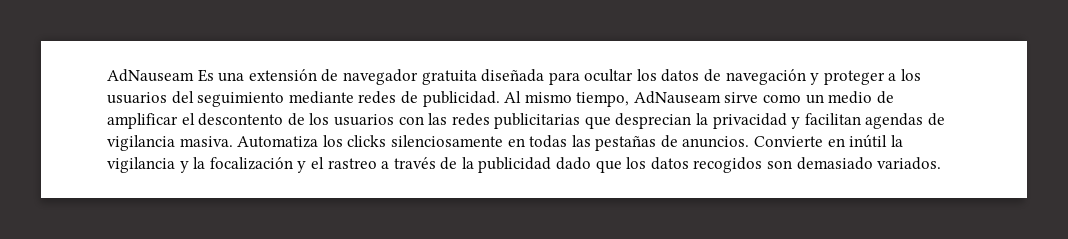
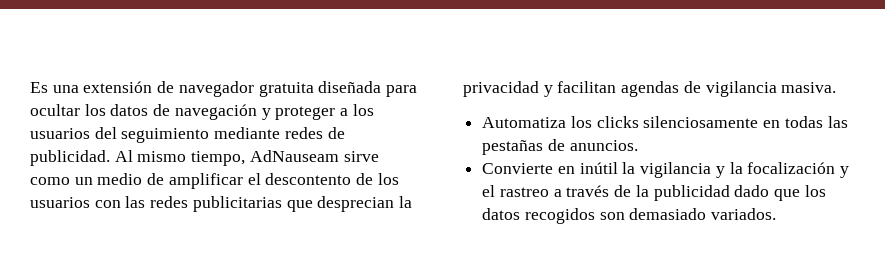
[107,69,194,82] AdNauseam -> (30, 87) none
(233, 141) none -> (837, 87) //
(750, 142) none -> (638, 145) //

